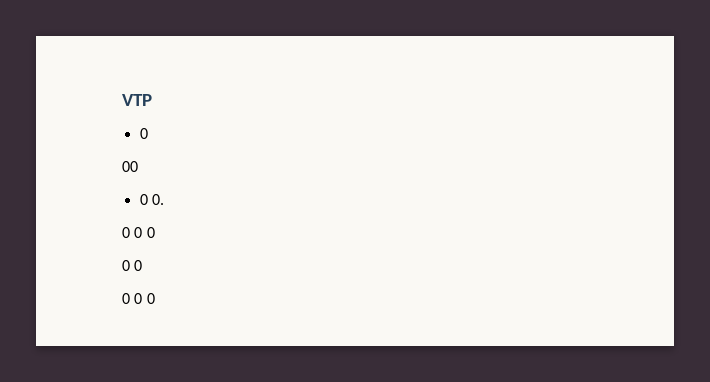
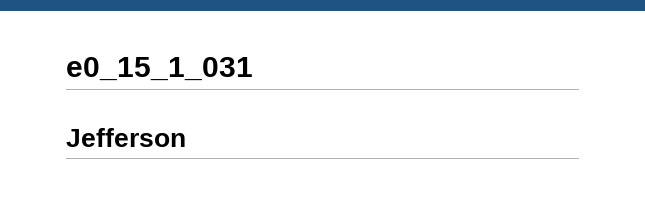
[122,94,152,106] [139,128,148,139] [122,161,138,172] [139,194,164,205] [122,227,155,238] [122,260,143,271] [122,293,155,304] VTP // 0 // 00 // 0 0. // 0 0 0 // 0 0 // 0 0 0 -> [66,57,253,81] [66,128,186,147] e0_15_1_031 // Jefferson

